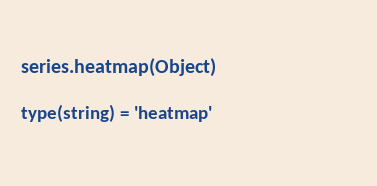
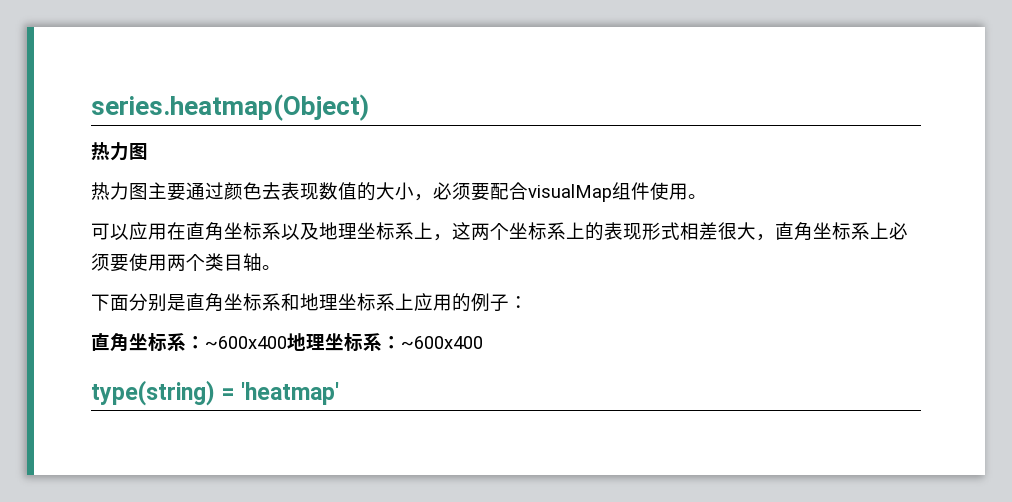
(216, 67) none -> [91,142,148,161] [91,182,707,202] [91,222,908,241] [91,253,281,272] [91,293,528,312] [91,333,483,352] // 热力图 // 热力图主要通过颜色去表现数值的大小，必须要配合visualMap组件使用。 // 可以应用在直角坐标系以及地理坐标系上，这两个坐标系上的表现形式相差很大，直角坐标系上必须要使用两个类目轴。 // 下面分别是直角坐标系和地理坐标系上应用的例子： // 直角坐标系：~600x400地理坐标系：~600x400

